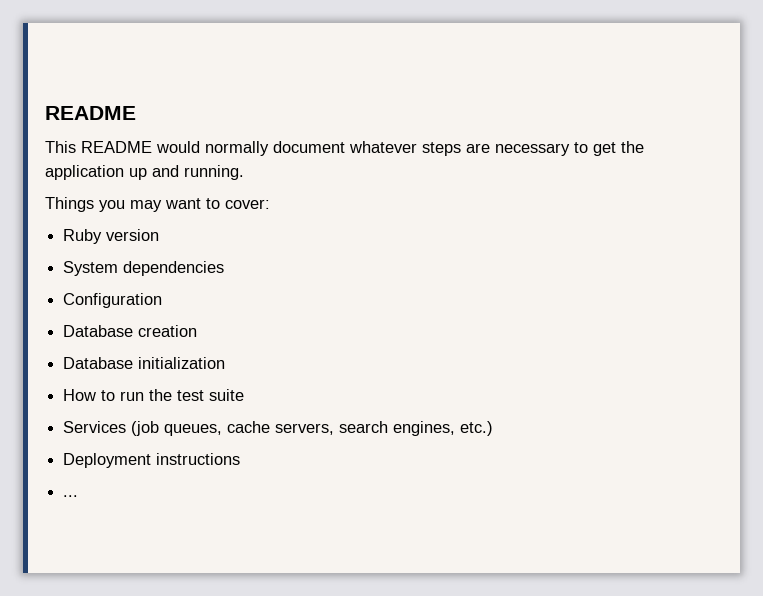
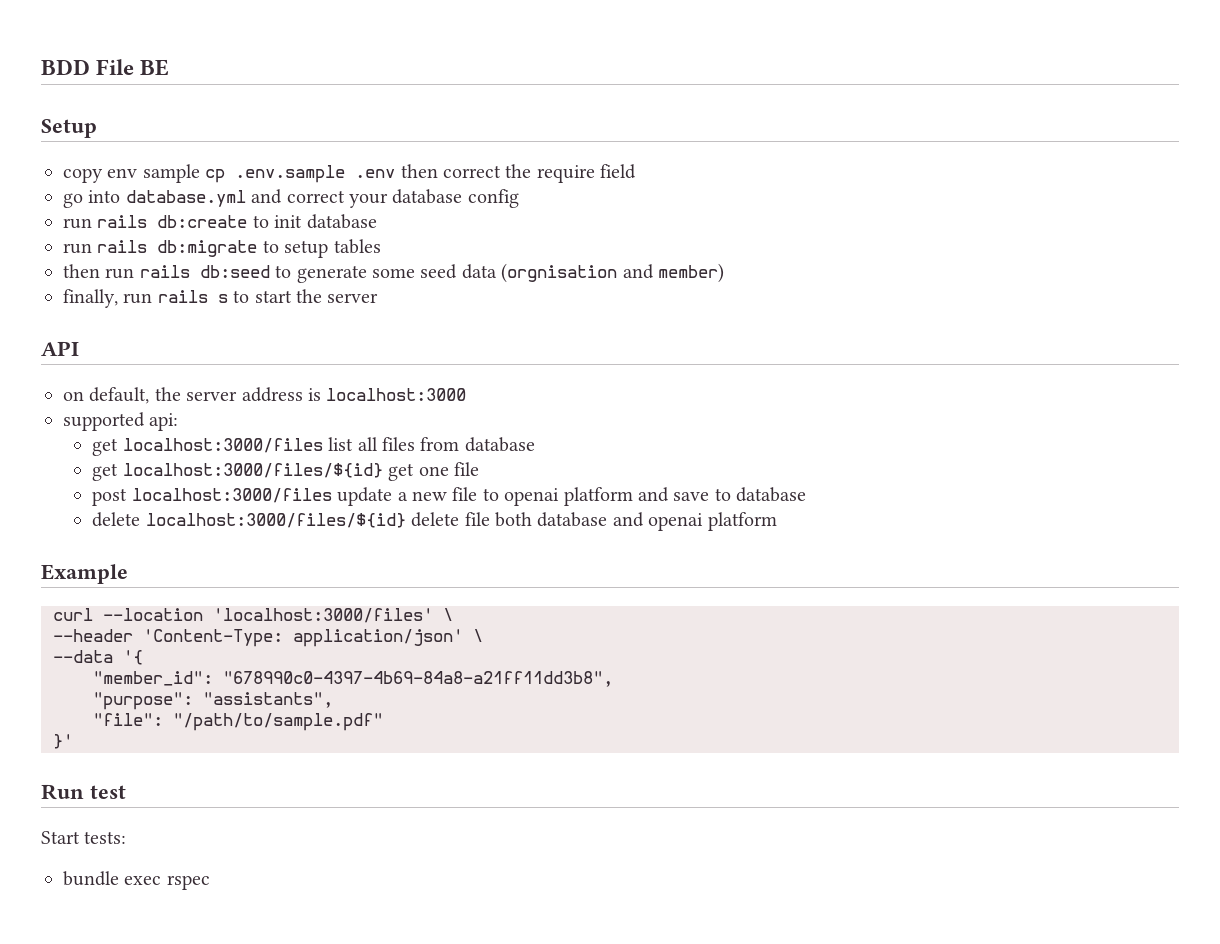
[45,106,136,120] [45,141,644,156] [45,165,244,180] [45,197,270,212] [63,229,160,244] [63,261,225,276] [63,293,163,308] [63,325,198,337] [63,357,226,369] [63,389,245,401] [63,421,494,436] [63,453,241,468] [63,495,79,497] README // This README would normally document whatever steps are necessary to get the application up and running. // Things you may want to cover: // Ruby version // System dependencies // Configuration // Database creation // Database initialization // How to run the test suite // Services (job queues, cache servers, search engines, etc.) // Deployment instructions // ... -> [41,59,170,76] [41,119,97,138] [63,164,637,183] [63,189,519,208] [63,214,377,229] [63,239,381,258] [63,263,724,283] [63,289,379,308] [41,341,79,356] [63,387,467,404] [63,412,179,431] [92,437,535,456] [92,462,480,481] [92,487,807,506] [92,512,777,531] [41,564,128,584] [53,608,453,623] [53,629,483,647] [53,650,143,665] [93,671,613,687] [93,692,333,710] [93,713,383,731] [53,734,73,749] [41,784,126,800] [41,831,127,844] [63,871,210,890] BDD File BE // Setup // copy env sample cp .env.sample .env then correct the require field // go into database.yml and correct your database config // run rails db:create to init database // run rails db:migrate to setup tables // then run rails db:seed to generate some seed data (orgnisation and member) // finally, run rails s to start the server // API // on default, the server address is localhost:3000 // supported api: // get localhost:3000/files list all files from database // get localhost:3000/files/${id} get one file // post localhost:3000/files update a new file to openai platform and save to database // delete localhost:3000/files/${id} delete file both database and openai platform // Example // curl --location 'localhost:3000/files' \ // --header 'Content-Type: application/json' \ // --data '{ // "member_id": "678990c0-4397-4b69-84a8-a21ff11dd3b8", // "purpose": "assistants", // "file": "/path/to/sample.pdf" // }' // Run test // Start tests: // bundle exec rspec

